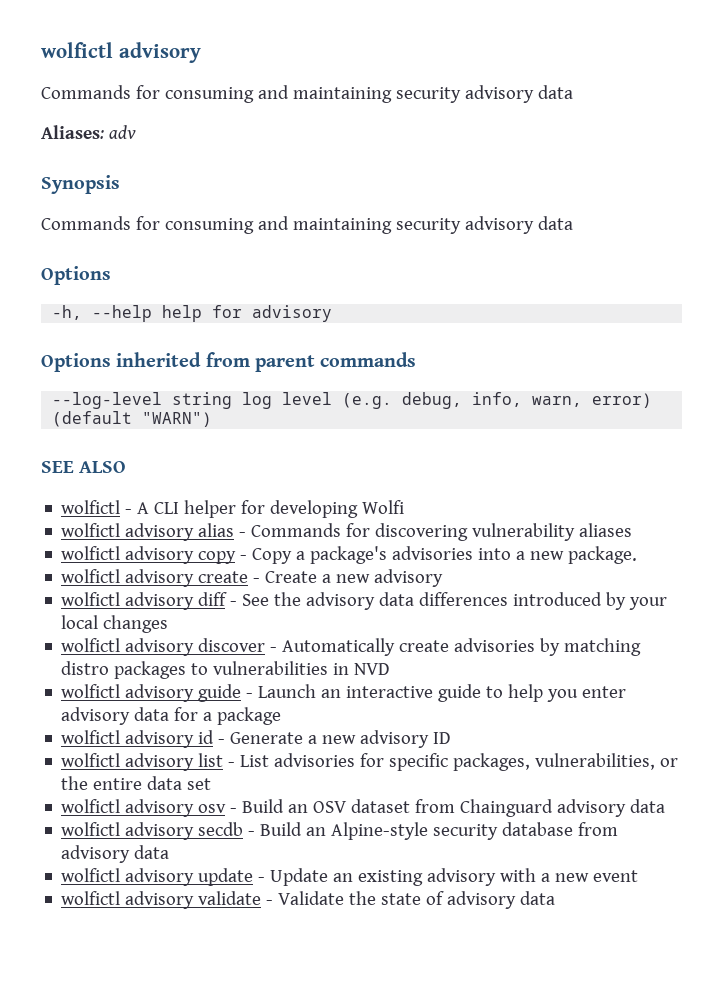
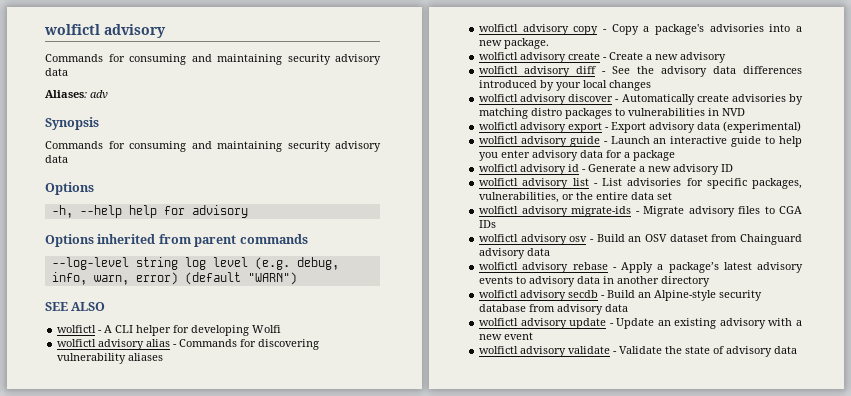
(391, 669) none -> [479,121,802,133] // wolfictl advisory export - Export advisory data (experimental)
(212, 784) none -> [479,206,802,217] [479,220,497,228] // wolfictl advisory migrate-ids - Migrate advisory files to CGA IDs
(666, 806) none -> [479,262,803,273] [479,276,711,287] // wolfictl advisory rebase - Apply a package’s latest advisory events to advisory data in another directory

